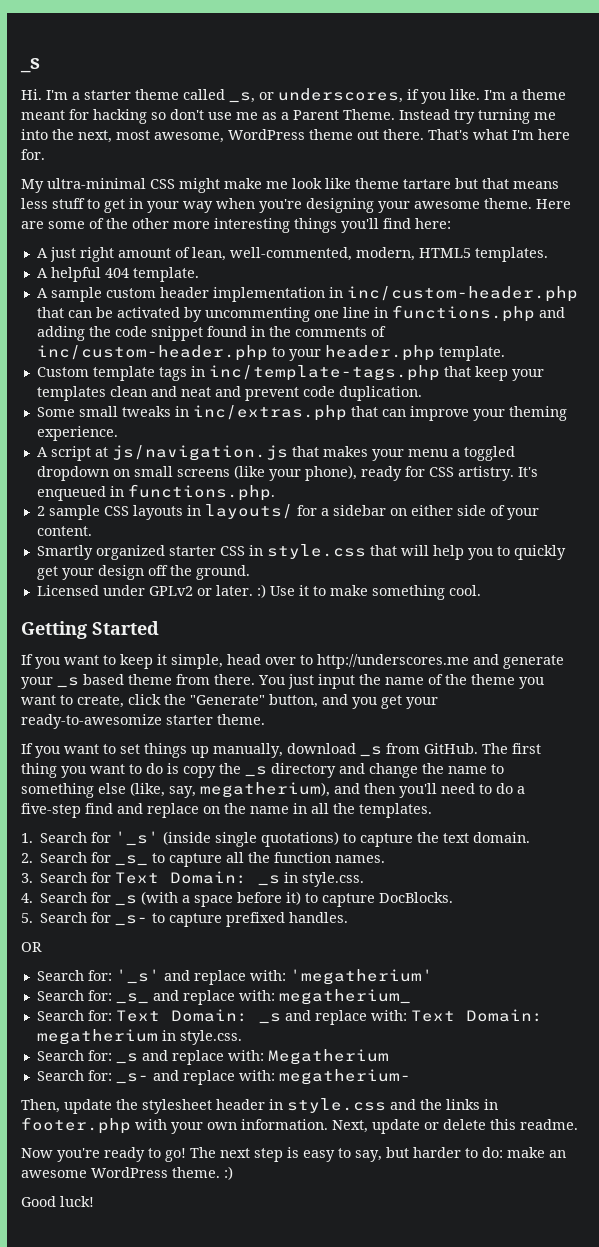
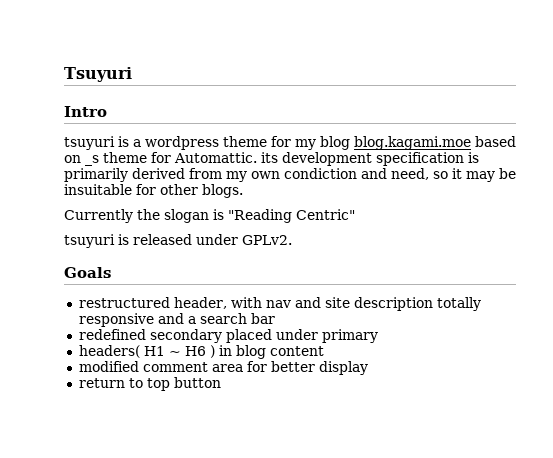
[20,58,40,73] [21,88,566,104] [21,109,556,124] [21,129,570,143] [21,149,45,160] [21,178,559,193] [21,198,571,213] [21,218,451,233] [36,247,548,262] [36,267,199,282] [36,286,578,302] [36,305,565,322] [36,326,386,341] [36,345,505,361] [36,365,544,381] [36,386,422,401] [36,405,567,421] [36,426,118,441] [36,445,515,461] [36,465,538,481] [36,484,275,501] [36,504,539,520] [36,526,92,536] [36,544,566,560] [36,565,250,580] [36,584,481,600] [21,621,159,639] [21,654,564,669] [21,674,544,689] [21,694,438,709] [21,714,265,729] [21,743,541,758] [21,763,504,778] [21,782,525,798] [21,803,432,818] [21,831,531,847] [21,852,386,867] [21,871,365,887] [21,891,454,907] [21,912,349,927] [21,942,42,952] [36,969,433,985] [36,989,411,1005] [36,1009,543,1025] [36,1029,242,1045] [36,1049,389,1065] [36,1069,411,1085] [21,1098,498,1114] [21,1117,578,1134] [21,1147,566,1162] [21,1166,233,1180] [21,1196,94,1207] _s // Hi. I'm a starter theme called _s, or underscores, if you like. I'm a theme meant for hacking so don't use me as a Parent Theme. Instead try turning me into the next, most awesome, WordPress theme out there. That's what I'm here for. // My ultra-minimal CSS might make me look like theme tartare but that means less stuff to get in your way when you're designing your awesome theme. Here are some of the other more interesting things you'll find here: // A just right amount of lean, well-commented, modern, HTML5 templates. // A helpful 404 template. // A sample custom header implementation in inc/custom-header.php that can be activated by uncommenting one line in functions.php and adding the code snippet found in the comments of inc/custom-header.php to your header.php template. // Custom template tags in inc/template-tags.php that keep your templates clean and neat and prevent code duplication. // Some small tweaks in inc/extras.php that can improve your theming experience. // A script at js/navigation.js that makes your menu a toggled dropdown on small screens (like your phone), ready for CSS artistry. It's enqueued in functions.php. // 2 sample CSS layouts in layouts/ for a sidebar on either side of your content. // Smartly organized starter CSS in style.css that will help you to quickly get your design off the ground. // Licensed under GPLv2 or later. :) Use it to make something cool. // Getting Started // If you want to keep it simple, head over to http://underscores.me and generate your _s based theme from there. You just input the name of the theme you want to create, click the "Generate" button, and you get your ready-to-awesomize starter theme. // If you want to set things up manually, download _s from GitHub. The first thing you want to do is copy the _s directory and change the name to something else (like, say, megatherium), and then you'll need to do a five-step find and replace on the name in all the templates. // 1. Search for '_s' (inside single quotations) to capture the text domain. // 2. Search for _s_ to capture all the function names. // 3. Search for Text Domain: _s in style.css. // 4. Search for _s (with a space before it) to capture DocBlocks. // 5. Search for _s- to capture prefixed handles. // OR // Search for: '_s' and replace with: 'megatherium' // Search for: _s_ and replace with: megatherium_ // Search for: Text Domain: _s and replace with: Text Domain: megatherium in style.css. // Search for: _s and replace with: Megatherium // Search for: _s- and replace with: megatherium- // Then, update the stylesheet header in style.css and the links in footer.php with your own information. Next, update or delete this readme. // Now you're ready to go! The next step is easy to say, but harder to do: make an awesome WordPress theme. :) // Good luck! -> [64,67,132,82] [64,106,107,117] [64,136,516,150] [64,152,479,166] [64,168,516,182] [64,184,243,198] [64,209,355,223] [64,234,292,248] [64,267,111,278] [78,297,481,311] [78,313,275,327] [78,329,378,343] [78,345,324,359] [78,361,368,375] [78,377,221,391] Tsuyuri // Intro // tsuyuri is a wordpress theme for my blog blog.kagami.moe based on _s theme for Automattic. its development specification is primarily derived from my own condiction and need, so it may be insuitable for other blogs. // Currently the slogan is "Reading Centric" // tsuyuri is released under GPLv2. // Goals // restructured header, with nav and site description totally responsive and a search bar // redefined secondary placed under primary // headers( H1 ~ H6 ) in blog content // modified comment area for better display // return to top button

